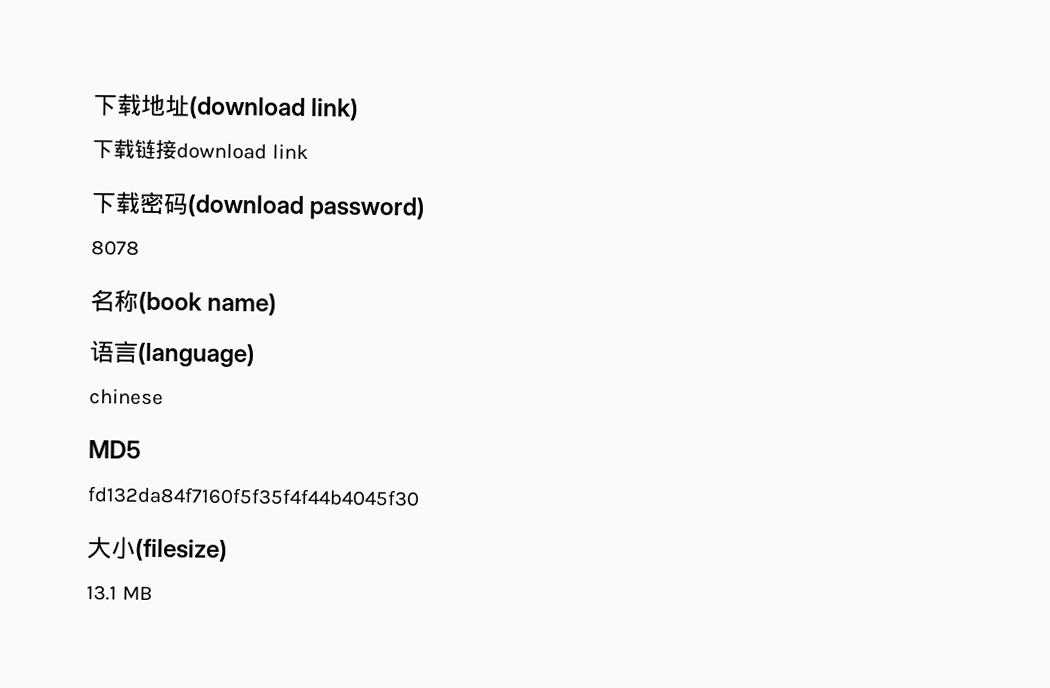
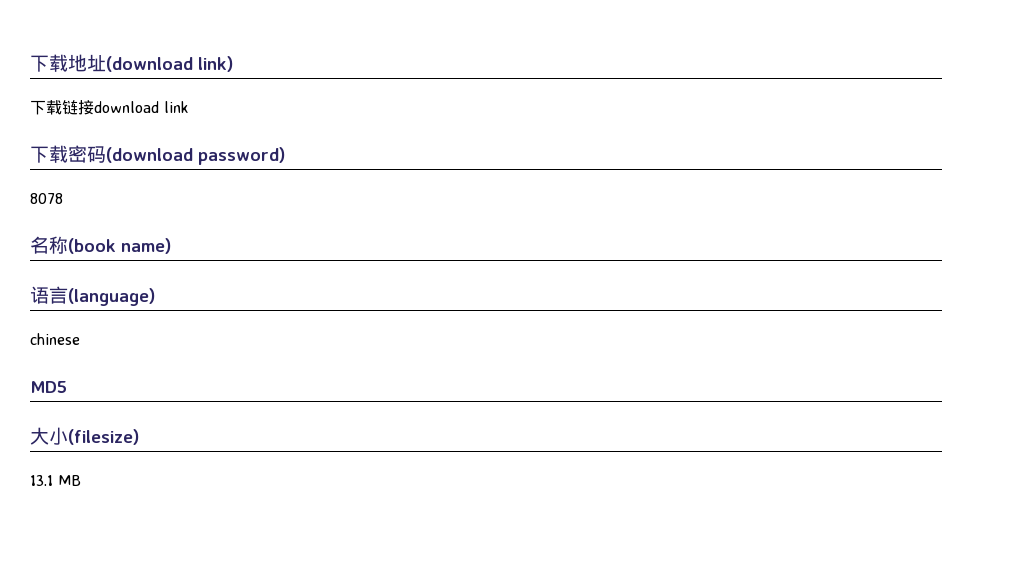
[87,486,419,507] // fd132da84f7160f5f35f4f44b4045f30 -> (67, 387) none

